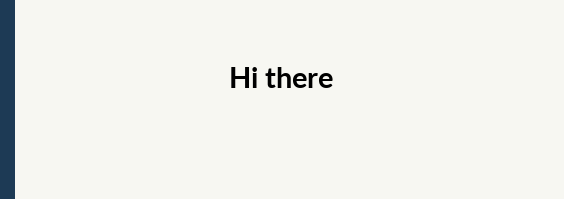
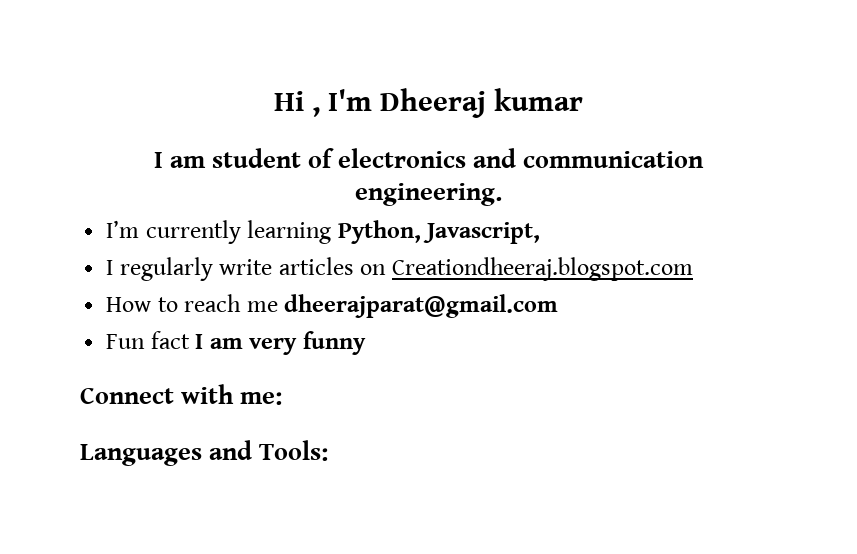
[265,67,334,88] there -> [311,88,584,118] [153,148,705,168] [355,183,502,206] [106,220,541,244] [106,257,693,281] [106,294,559,318] [106,331,366,355] [80,384,283,405] [80,440,329,466] , I'm Dheeraj kumar // I am student of electronics and communication engineering. // I’m currently learning Python, Javascript, // I regularly write articles on Creationdheeraj.blogspot.com // How to reach me dheerajparat@gmail.com // Fun fact I am very funny // Connect with me: // Languages and Tools:

